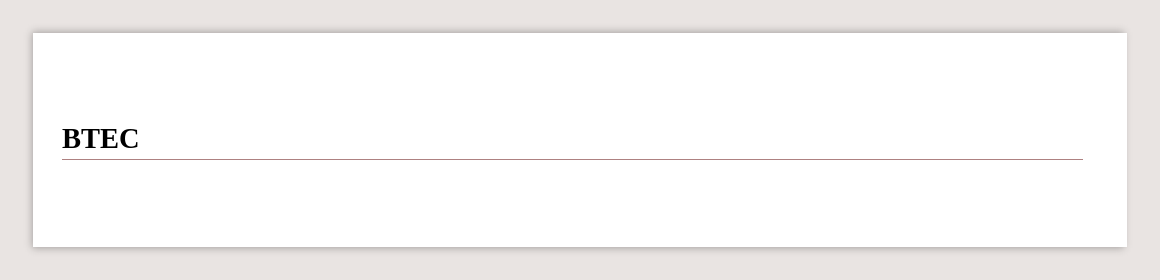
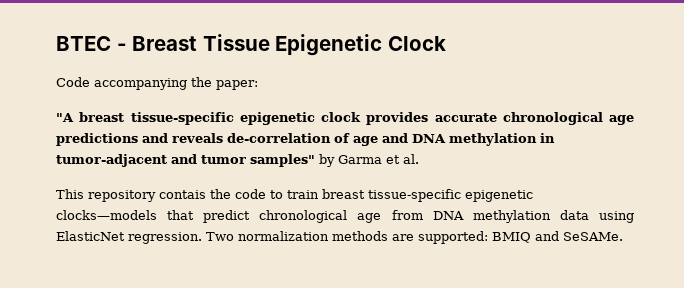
(140, 138) none -> [116,34,446,56] [56,77,258,90] [56,112,634,125] [56,133,555,146] [56,154,419,167] [56,189,533,202] [56,210,634,223] [56,231,623,244] - Breast Tissue Epigenetic Clock // Code accompanying the paper: // "A breast tissue-specific epigenetic clock provides accurate chronological age predictions and reveals de-correlation of age and DNA methylation in tumor-adjacent and tumor samples" by Garma et al. // This repository contais the code to train breast tissue-specific epigenetic clocks—models that predict chronological age from DNA methylation data using ElasticNet regression. Two normalization methods are supported: BMIQ and SeSAMe.

